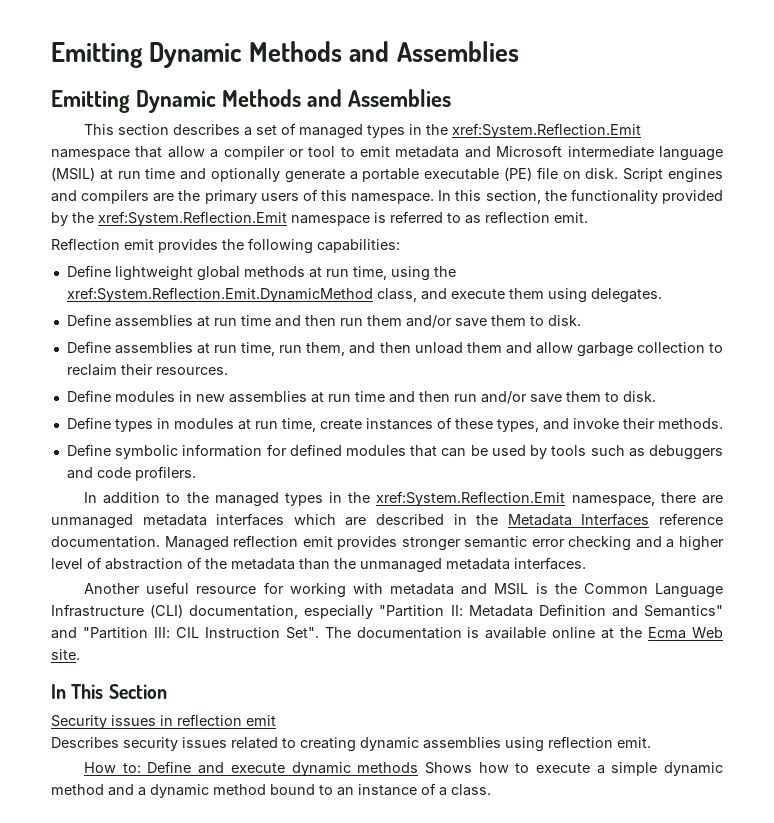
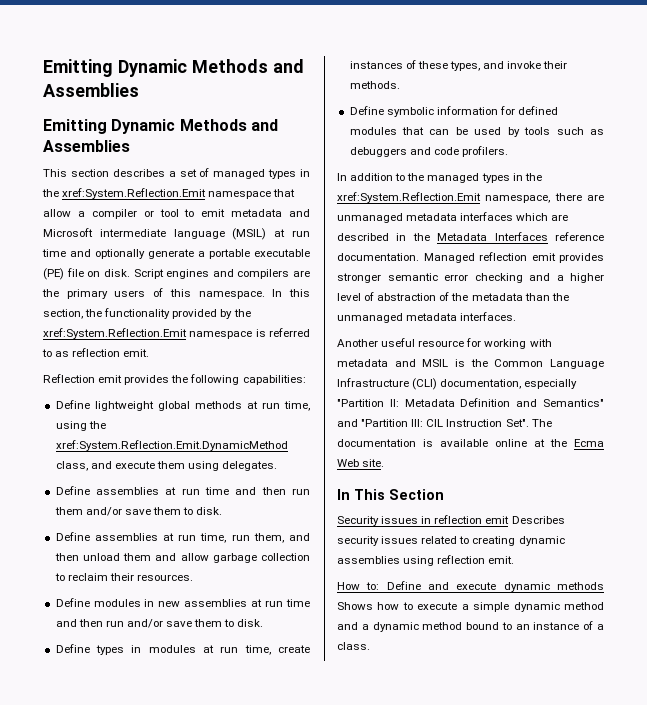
(276, 720) // -> (510, 520) none

